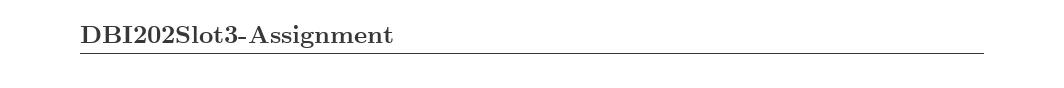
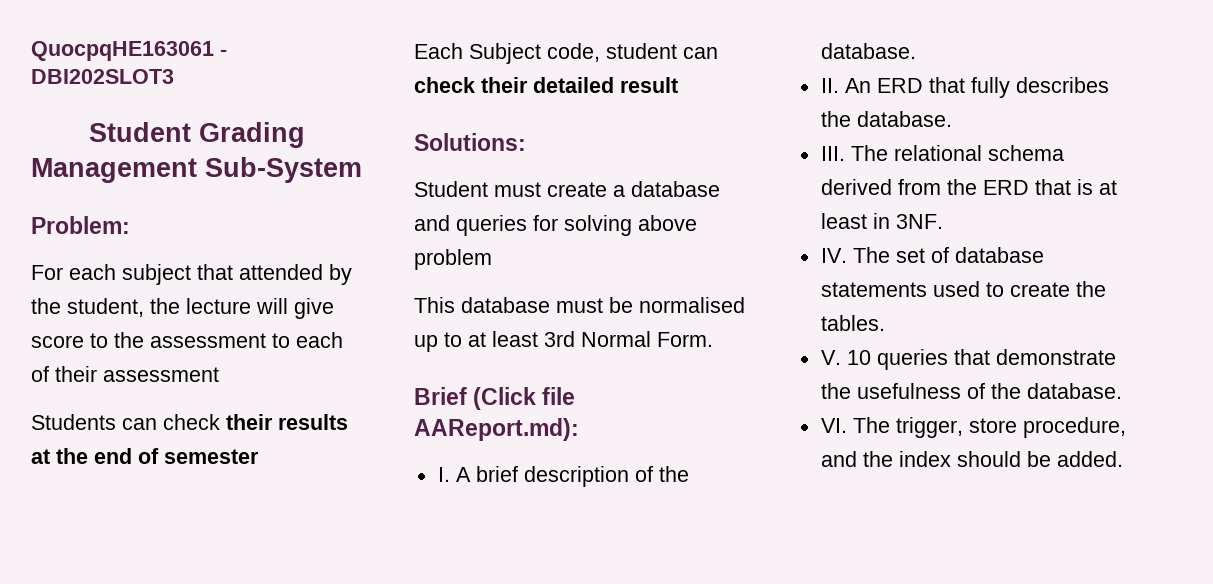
[80,25,394,48] DBI202Slot3-Assignment -> [31,41,227,61] [31,69,174,84] [88,122,305,148] [31,157,362,183] [31,216,130,234] [31,264,352,285] [31,298,334,319] [31,332,343,348] [31,366,219,382] [31,414,348,430] [31,448,259,464] [414,43,718,64] [414,77,678,93] [414,133,526,151] [414,181,720,197] [414,215,697,236] [414,249,492,270] [414,297,745,313] [414,331,713,352] [414,387,576,410] [414,418,579,441] [437,466,689,487] [820,43,916,59] [820,77,1109,98] [820,111,952,127] [820,145,1064,161] [820,179,1117,195] [820,213,943,229] [820,247,1044,263] [820,281,1106,297] [820,315,885,331] [820,349,1116,370] [820,383,1122,399] [820,417,1126,438] [820,451,1123,467] QuocpqHE163061 - DBI202SLOT3 // Student Grading Management Sub-System // Problem: // For each subject that attended by the student, the lecture will give score to the assessment to each of their assessment // Students can check their results at the end of semester // Each Subject code, student can check their detailed result // Solutions: // Student must create a database and queries for solving above problem // This database must be normalised up to at least 3rd Normal Form. // Brief (Click file AAReport.md): // I. A brief description of the database. // II. An ERD that fully describes the database. // III. The relational schema derived from the ERD that is at least in 3NF. // IV. The set of database statements used to create the tables. // V. 10 queries that demonstrate the usefulness of the database. // VI. The trigger, store procedure, and the index should be added.

